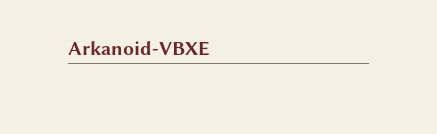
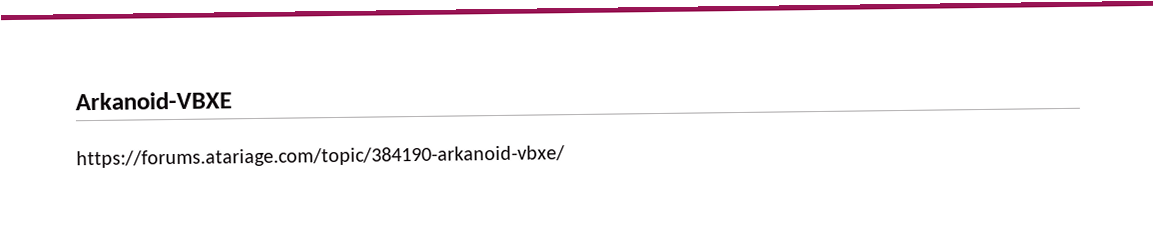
(210, 48) none -> [76,145,565,169] // https://forums.atariage.com/topic/384190-arkanoid-vbxe/

